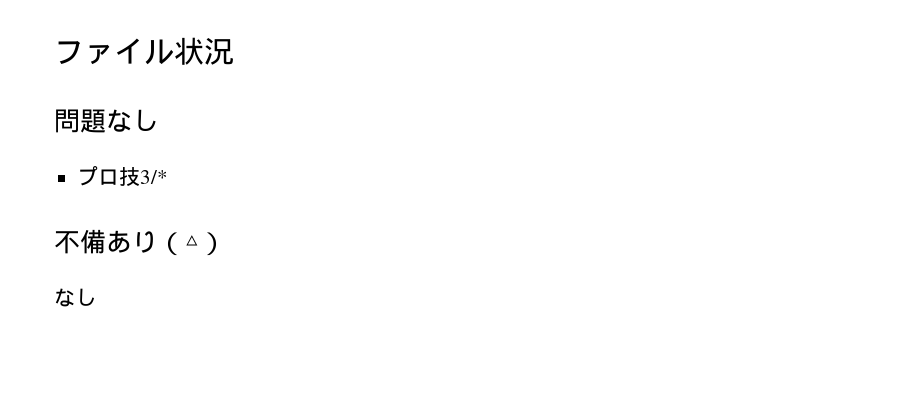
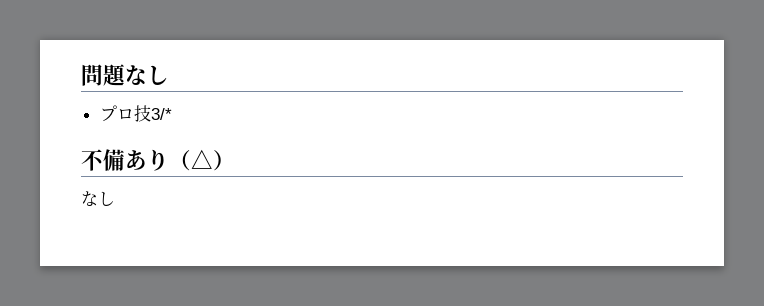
[54,37,234,65] ファイル状況 // -> (81, 75) none

